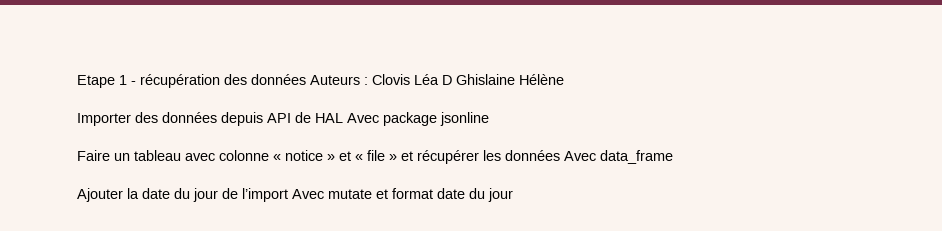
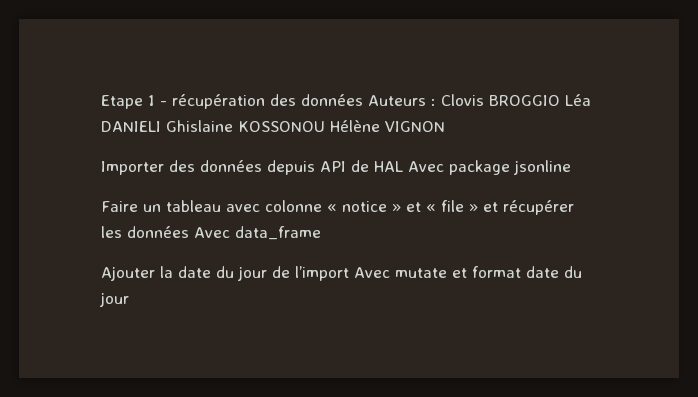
[414,74,515,85] Léa D Ghislaine -> [489,94,591,106] [101,120,325,132] BROGGIO Léa DANIELI Ghislaine KOSSONOU
(564, 79) none -> [385,121,445,132] VIGNON

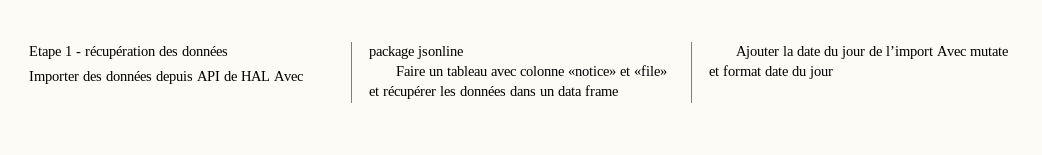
[368,94,591,106] [101,120,445,132] Auteurs : Clovis BROGGIO Léa DANIELI Ghislaine KOSSONOU Hélène VIGNON -> (228, 51) none
[327,200,574,215] [101,226,321,240] « notice » et « file » et récupérer les données Avec data_frame -> [567,65,667,76] [369,85,618,99] «notice» et «file» et récupérer les données dans un data frame

